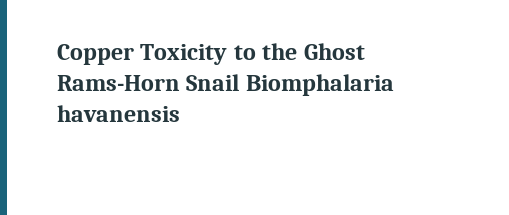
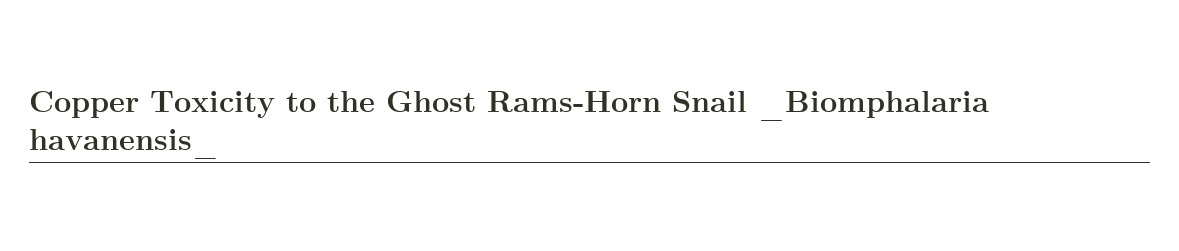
[245,74,394,96] [57,105,180,122] Biomphalaria havanensis -> [758,91,989,121] [29,129,219,159] _Biomphalaria havanensis_

